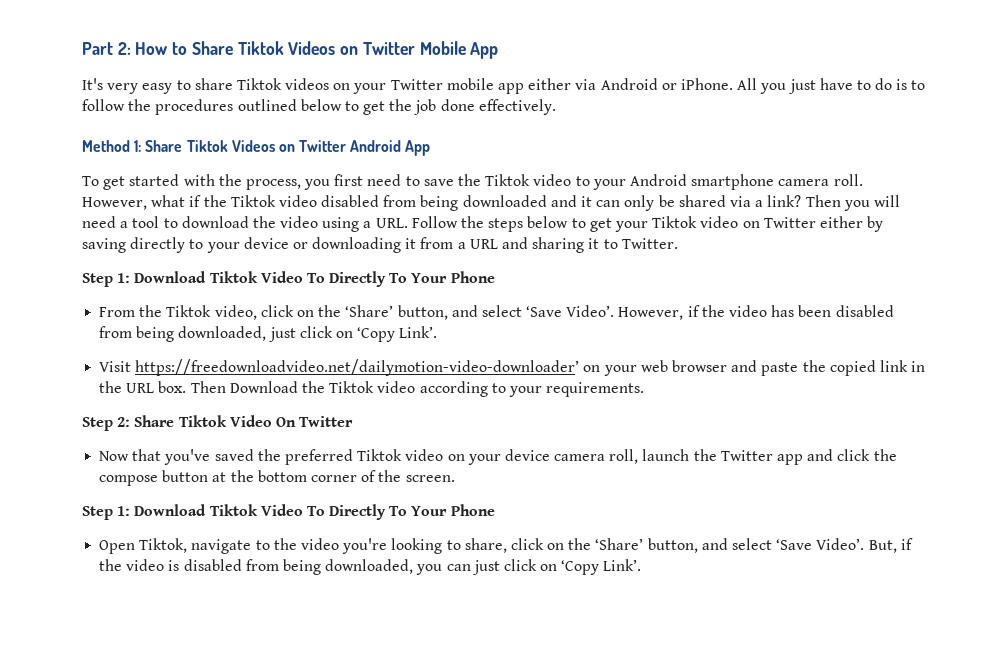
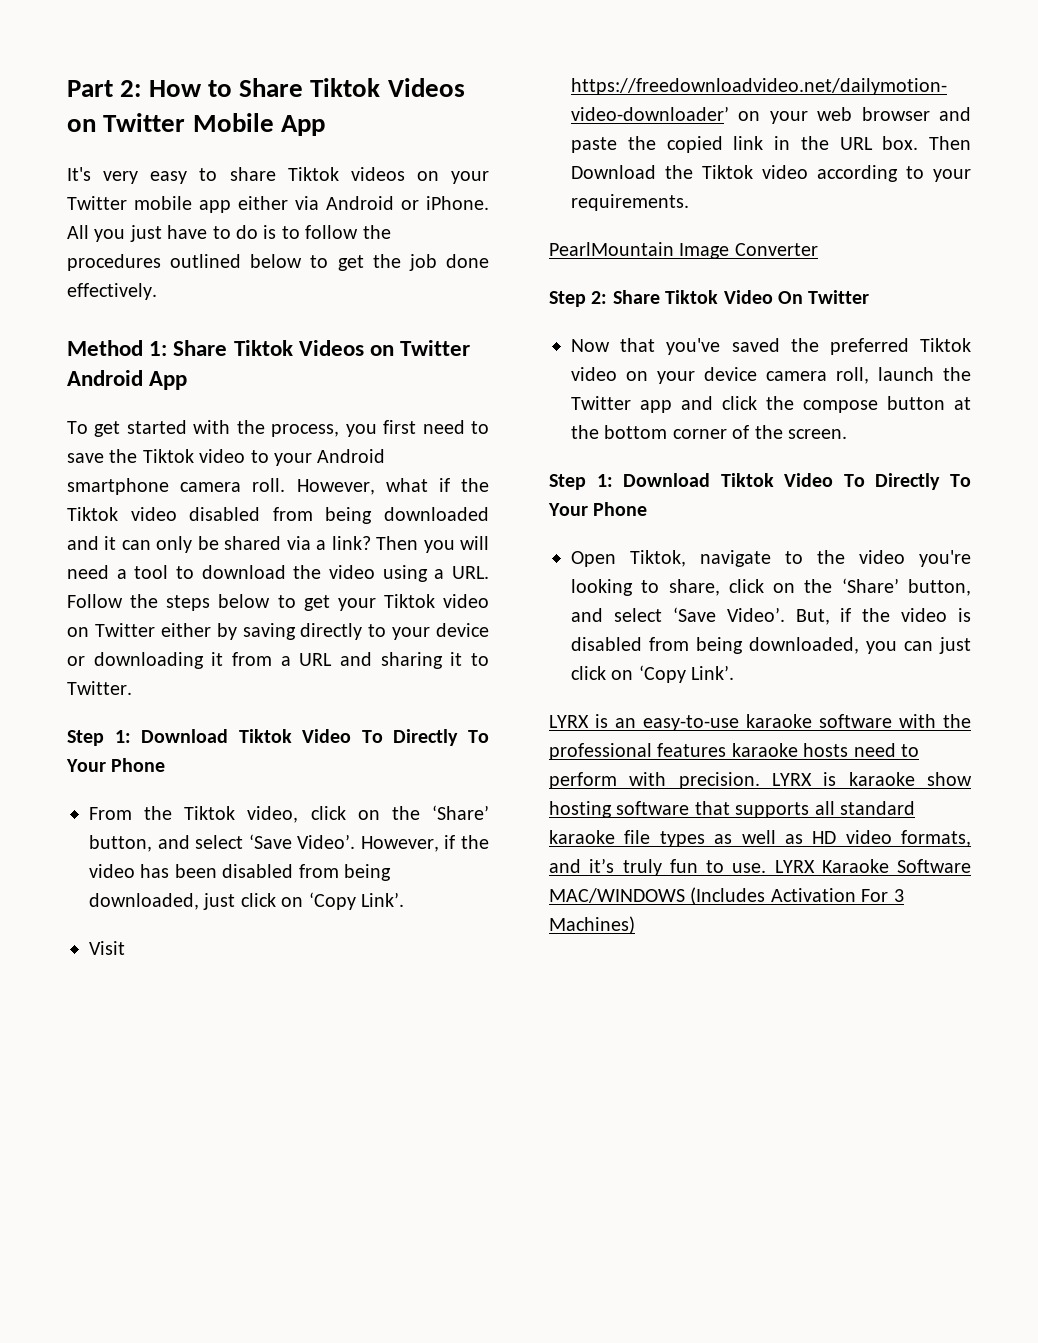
(645, 389) none -> [549,242,818,259] // PearlMountain Image Converter
(642, 565) none -> [549,714,971,731] [549,743,919,760] [549,772,972,789] [549,801,915,818] [549,830,971,847] [549,858,971,876] [549,887,904,905] [549,916,635,934] // LYRX is an easy-to-use karaoke software with the professional features karaoke hosts need to perform with precision. LYRX is karaoke show hosting software that supports all standard karaoke file types as well as HD video formats, and it’s truly fun to use. LYRX Karaoke Software MAC/WINDOWS (Includes Activation For 3 Machines)

